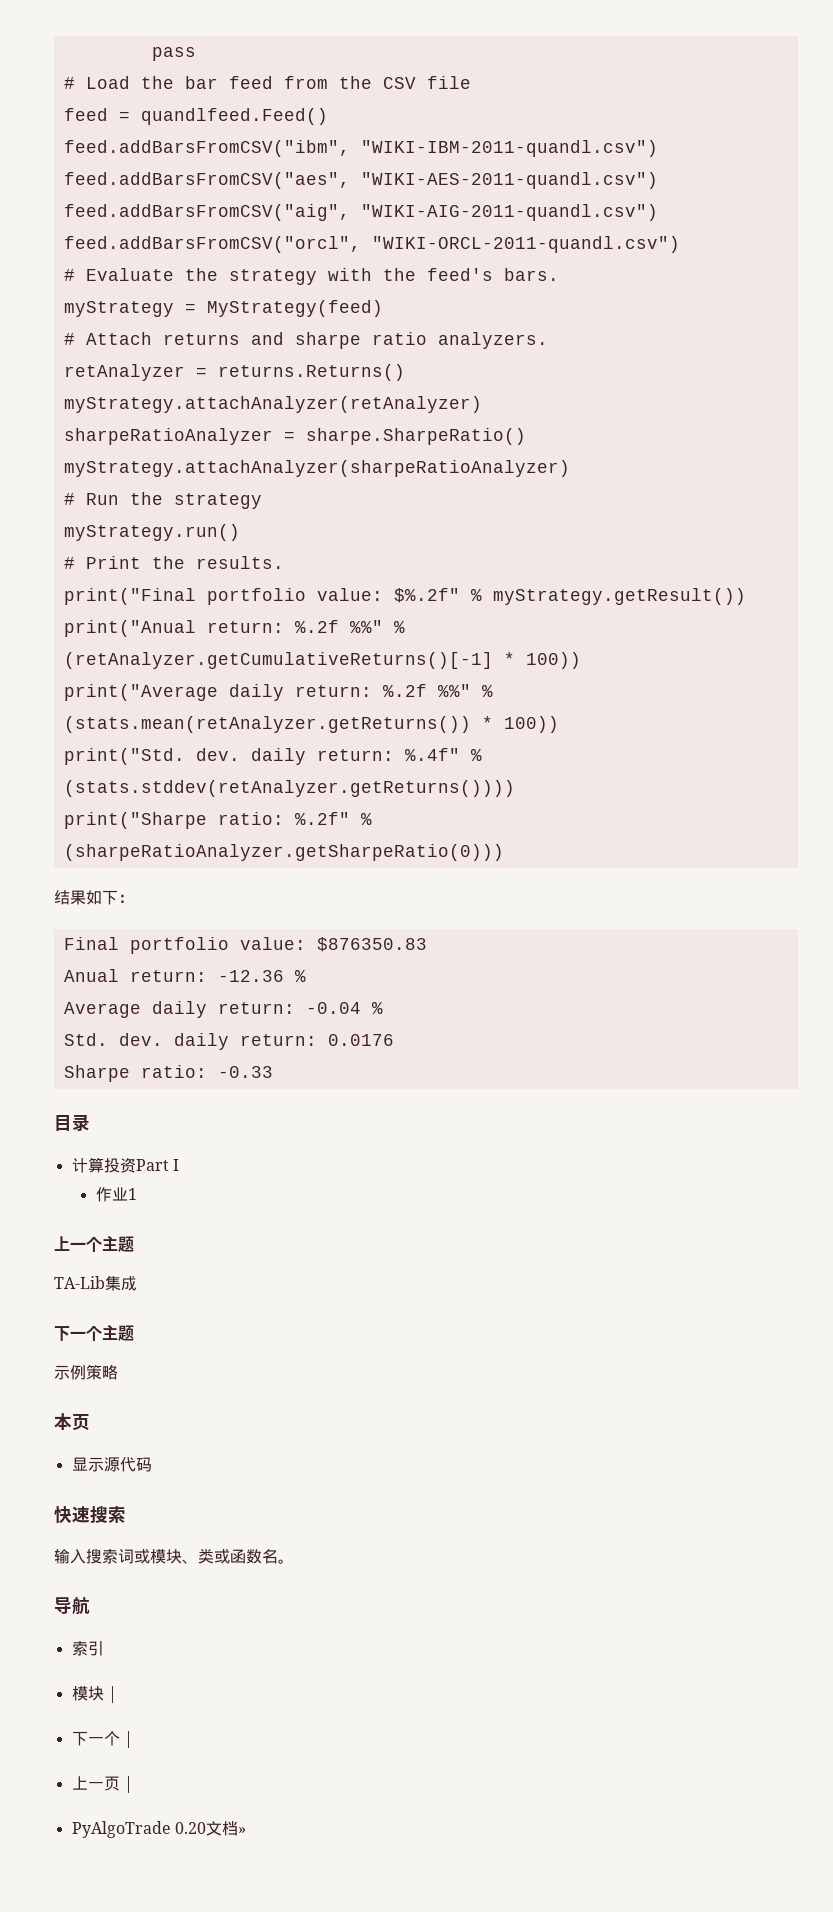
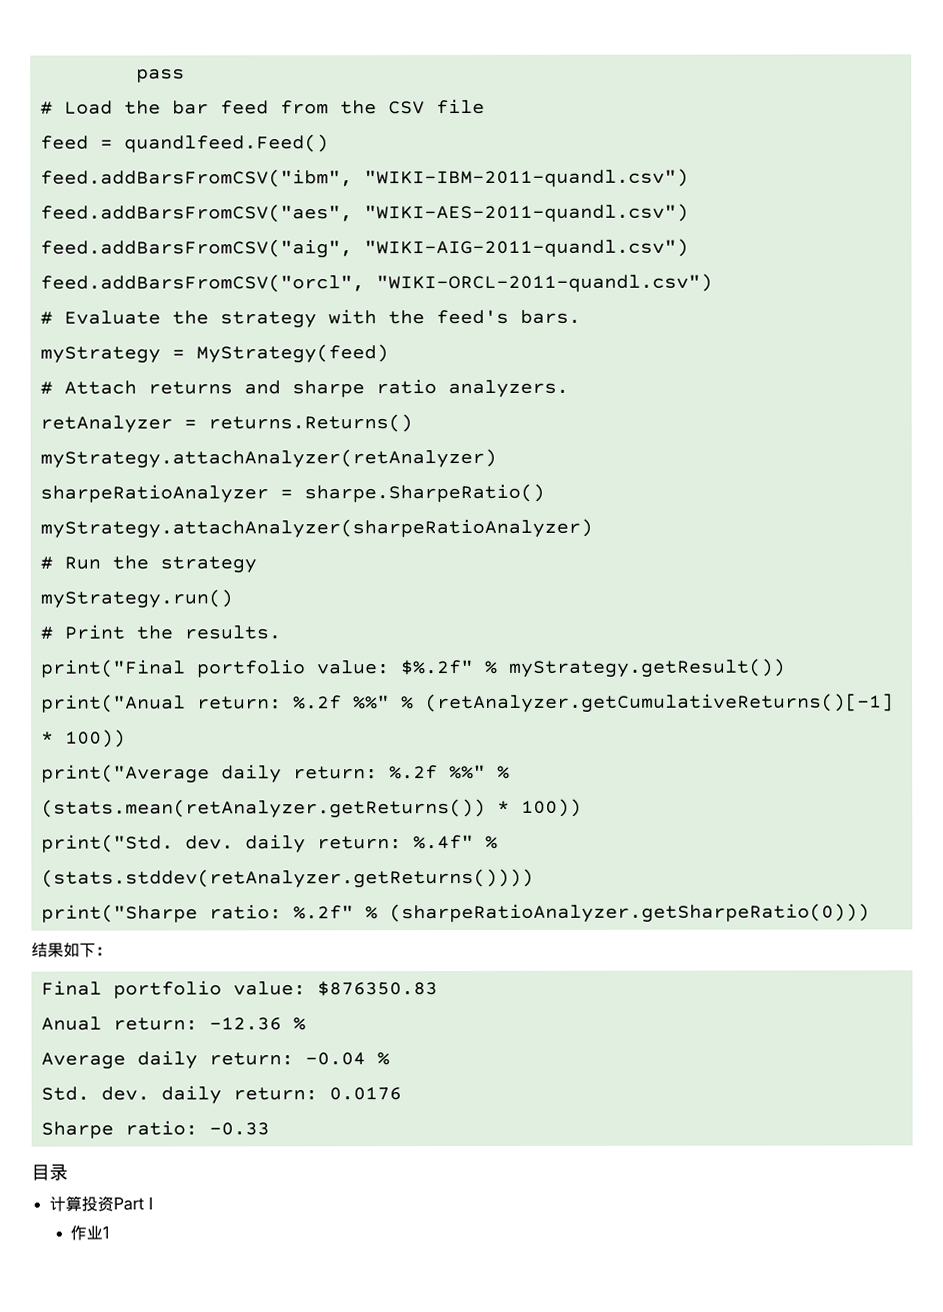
[54,1235,134,1252] [54,1276,137,1291] [54,1324,134,1341] [54,1364,118,1380] [54,1413,90,1430] [71,1457,152,1472] [54,1505,126,1524] [54,1548,294,1564] [54,1597,90,1615] [71,1641,104,1656] [71,1686,117,1703] [71,1731,133,1748] [71,1776,133,1793] [71,1821,246,1838] // 上一个主题 // TA-Lib集成 // 下一个主题 // 示例策略 // 本页 // 显示源代码 // 快速搜索 // 输入搜索词或模块、类或函数名。 // 导航 // 索引 // 模块 | // 下一个 | // 上一页 | // PyAlgoTrade 0.20文档» -> (111, 1232) none

